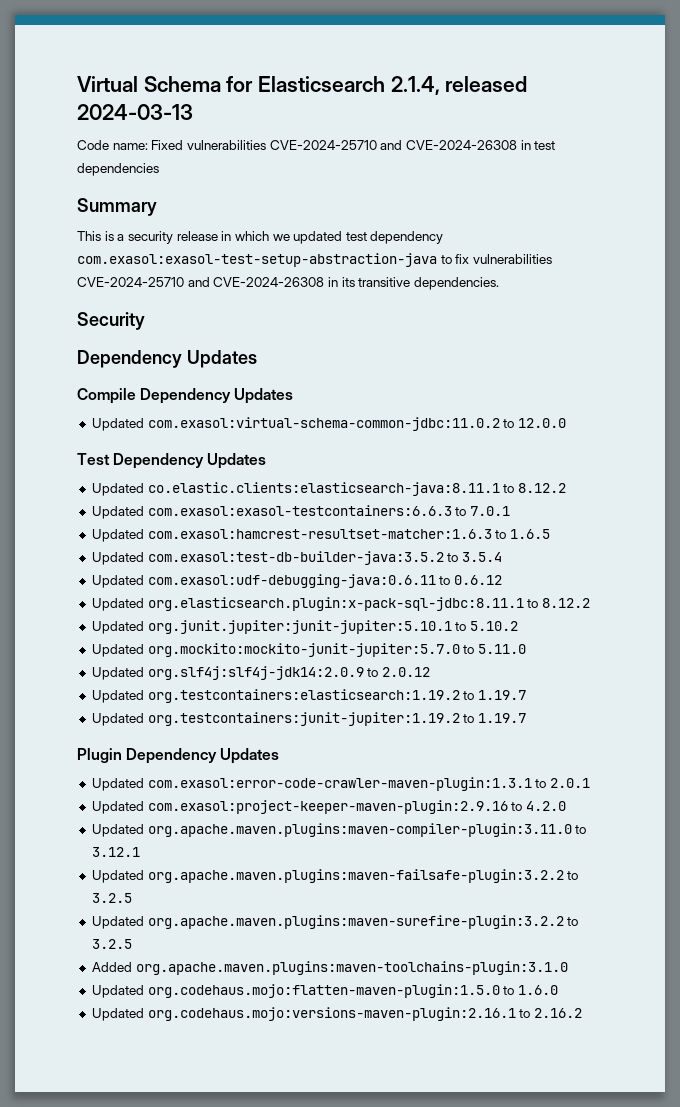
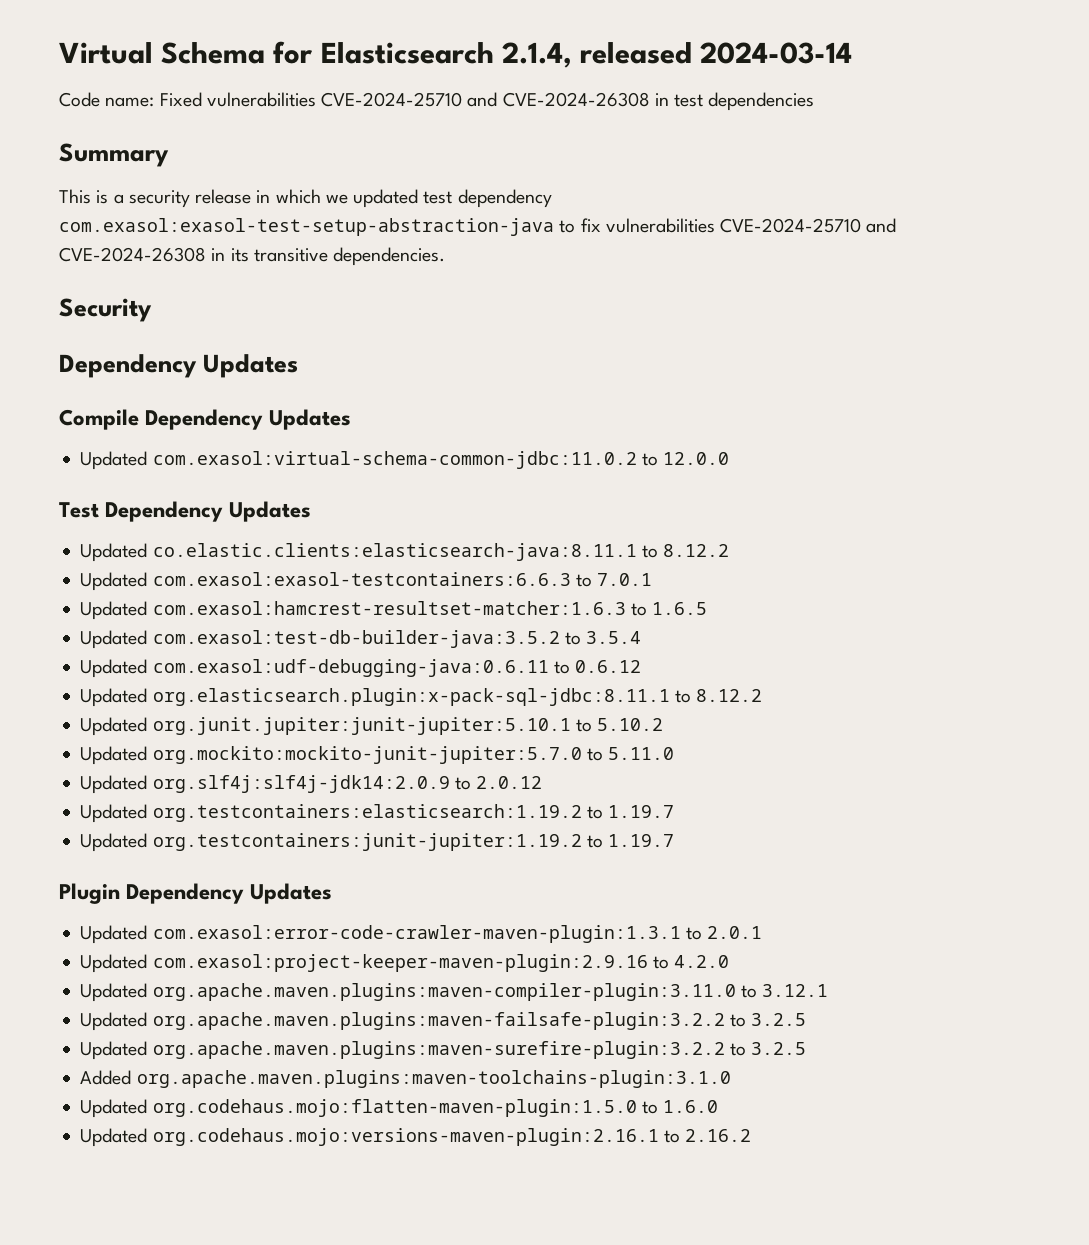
[77,104,193,120] 2024-03-13 -> [700,42,853,64] 2024-03-14

